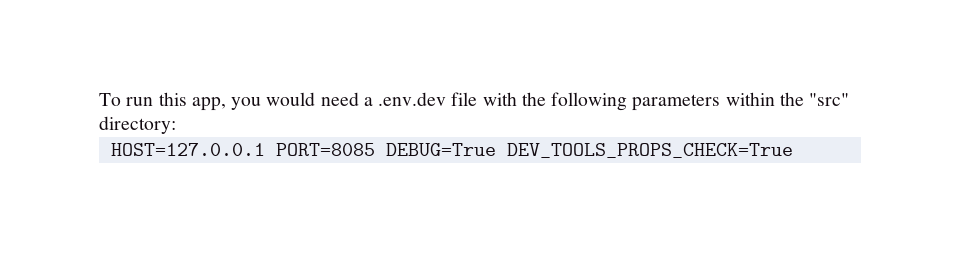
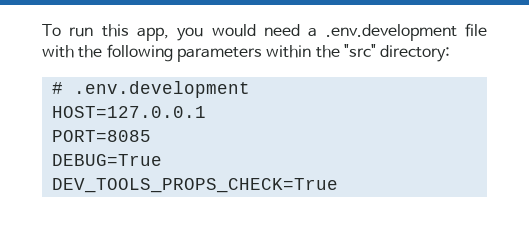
[378,92,447,106] .env.dev -> [325,24,457,41] .env.development
(176, 125) none -> [51,81,250,98] // # .env.development
(265, 149) none -> (206, 112) //
(375, 149) none -> (151, 136) //
(496, 149) none -> (162, 160) //

